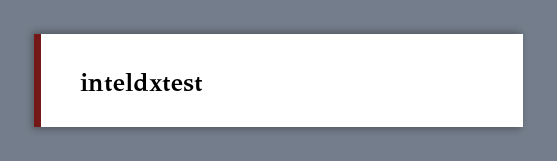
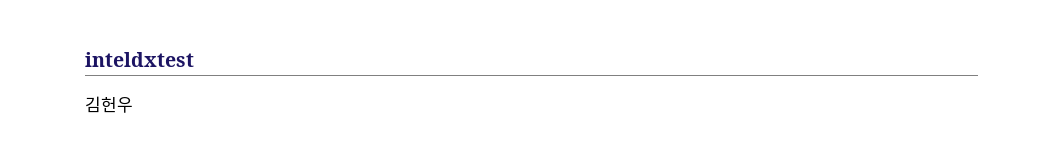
(203, 82) none -> [85,96,133,113] // 김헌우

